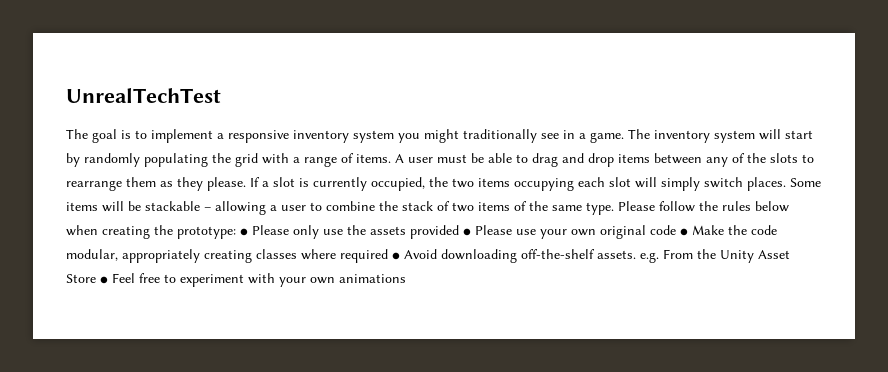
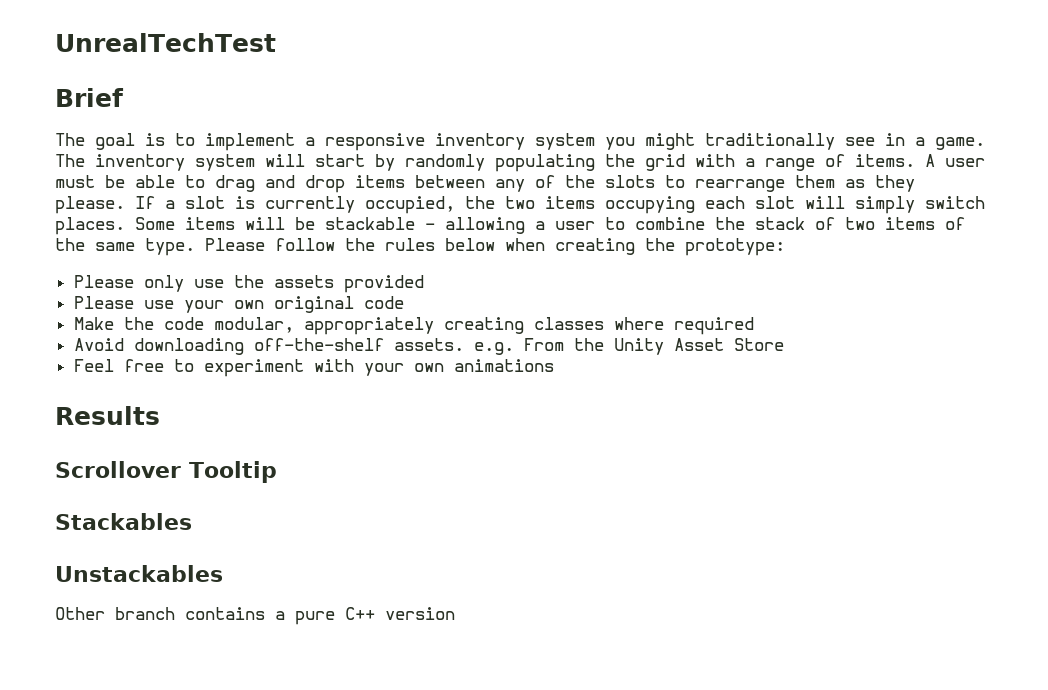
(221, 95) none -> [55,88,124,107] // Brief
[240,228,248,236] ● -> (785, 247) //
[463,228,471,236] ● -> (424, 284) //
[680,228,688,236] ● -> (404, 302) //
[392,252,400,260] ● -> (754, 326) //
[100,276,108,284] ● -> (784, 344) //
(406, 278) none -> [55,406,160,425] [55,461,277,483] [55,513,192,530] [55,565,223,582] [55,607,455,625] // Results // Scrollover Tooltip // Stackables // Unstackables // Other branch contains a pure C++ version

